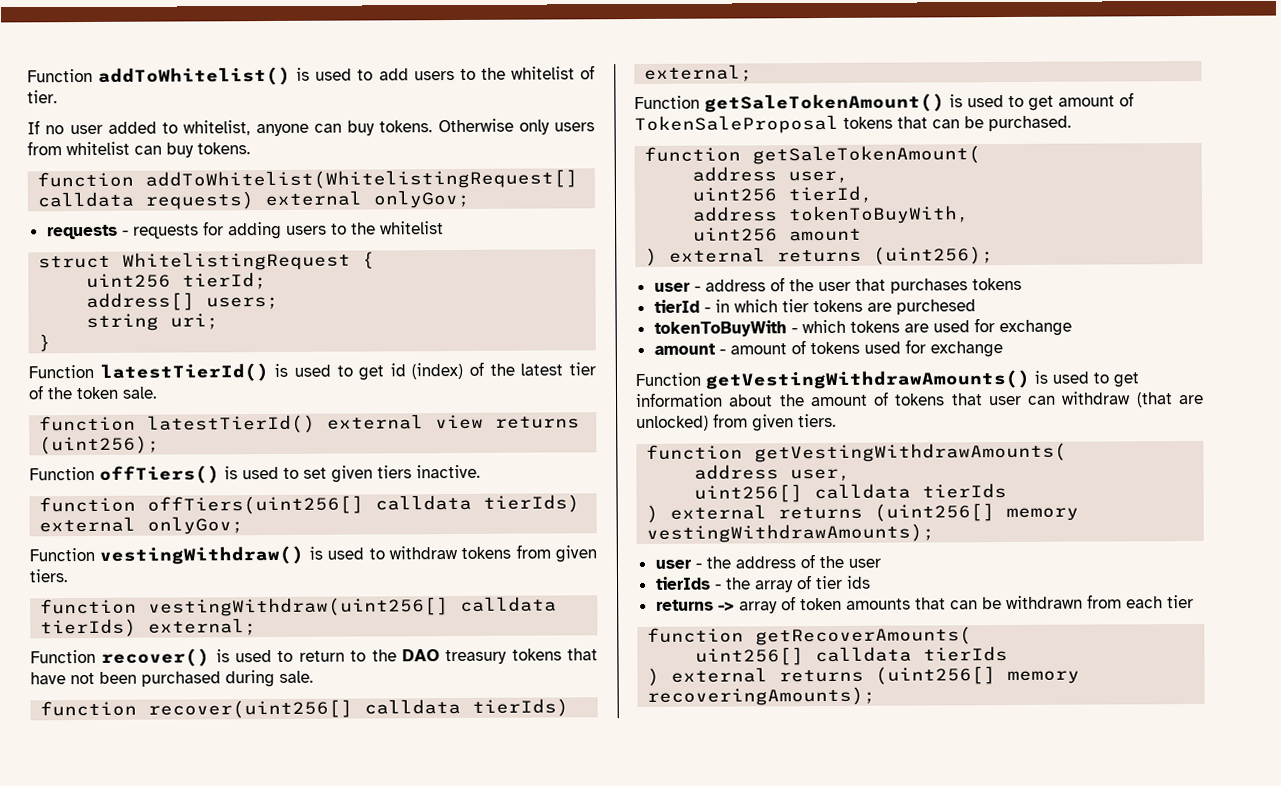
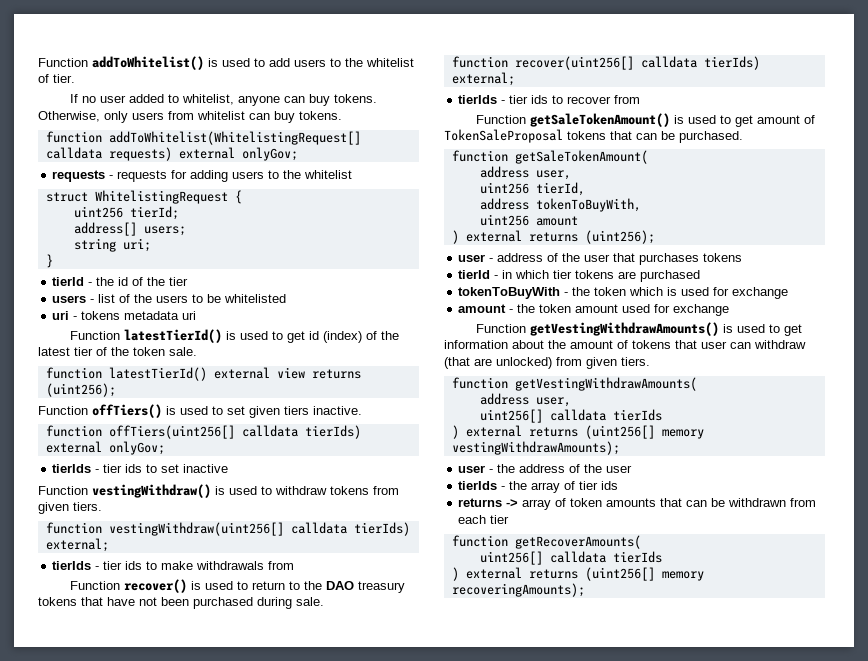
[437,118,514,133] Otherwise -> [38,111,100,122] Otherwise,
(52, 343) none -> [52,277,189,286] [52,294,287,303] [52,311,197,320] // tierId - the id of the tier // users - list of the users to be whitelisted // uri - tokens metadata uri
(245, 525) none -> [52,464,229,473] // tierIds - tier ids to set inactive
(258, 627) none -> [52,561,295,570] // tierIds - tier ids to make withdrawals from
(754, 73) none -> [458,95,641,104] // tierIds - tier ids to recover from
[895,299,976,315] purchesed -> [640,270,701,282] purchased
[801,319,929,334] which tokens are -> [572,287,678,296] the token which is
[729,340,860,355] amount of tokens -> [517,304,619,313] the token amount

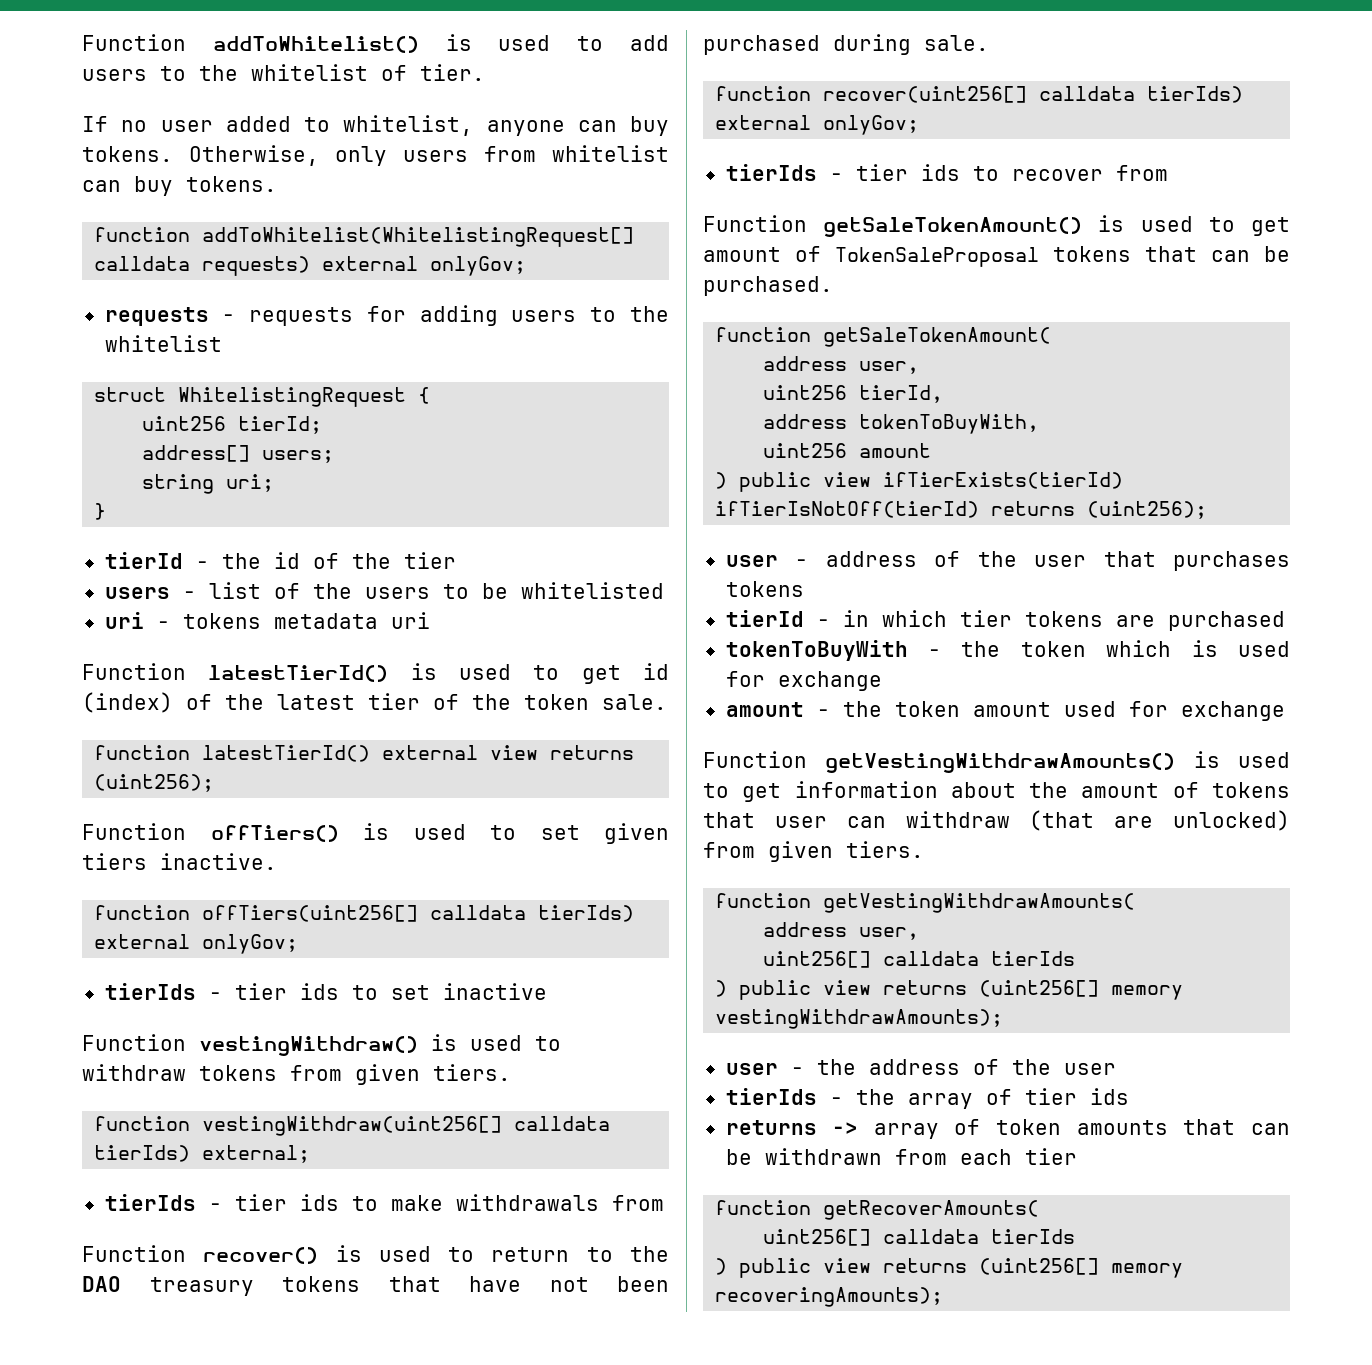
[451,72,515,86] external; -> [715,115,920,135] external onlyGov;
[465,230,522,242] external -> [739,472,1124,492] [715,501,980,518] public view ifTierExists(tierId) ifTierIsNotOff(tierId)
[465,425,522,437] external -> [739,980,872,1000] public view
[465,567,522,579] external -> [739,1258,872,1278] public view

